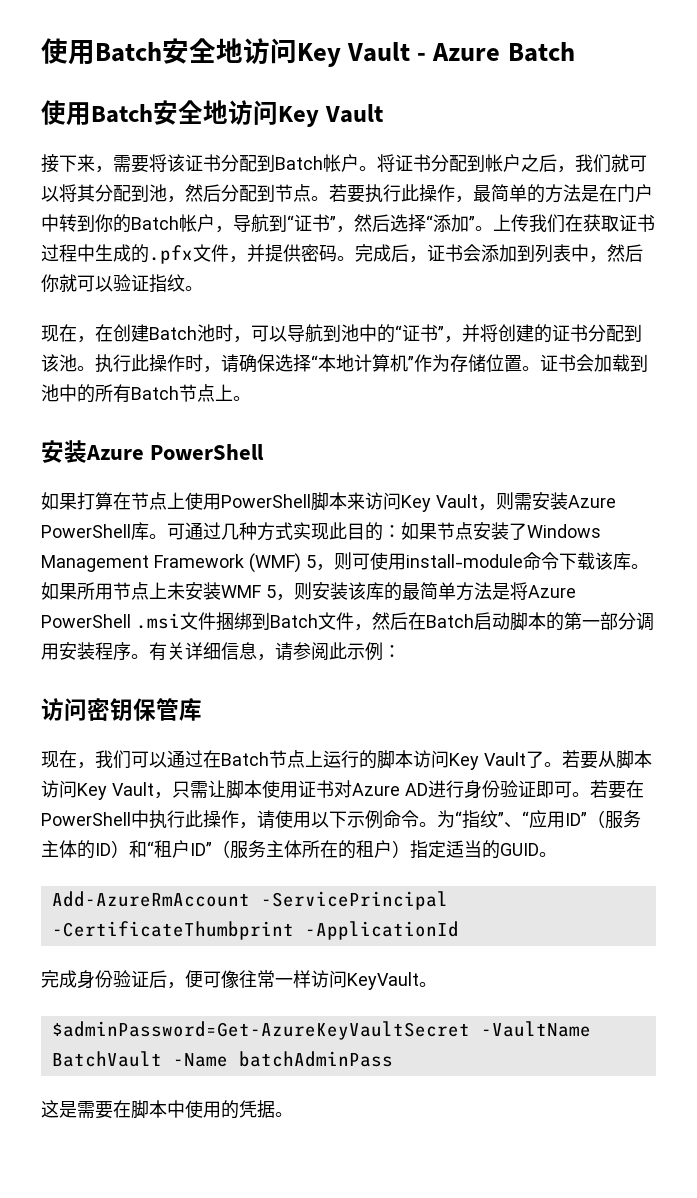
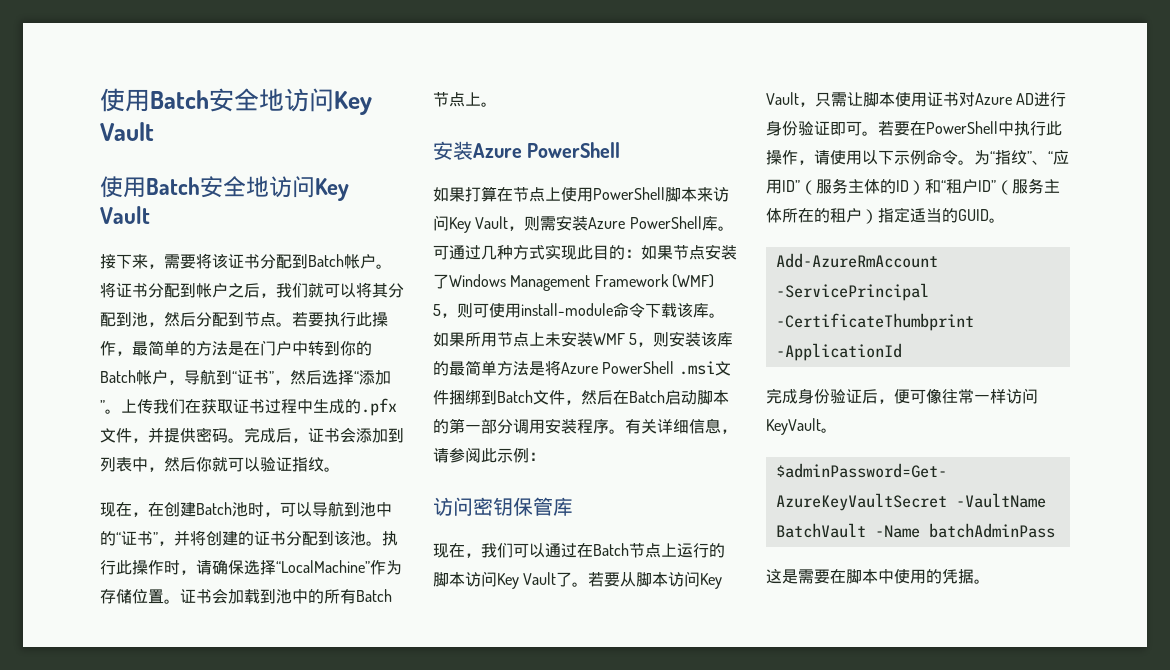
[41,38,575,67] 使用Batch安全地访问Key Vault - Azure Batch -> [100,88,372,115] [100,122,154,141] 使用Batch安全地访问Key Vault
[311,354,414,372] “本地计算机” -> [276,560,370,573] “LocalMachine”

